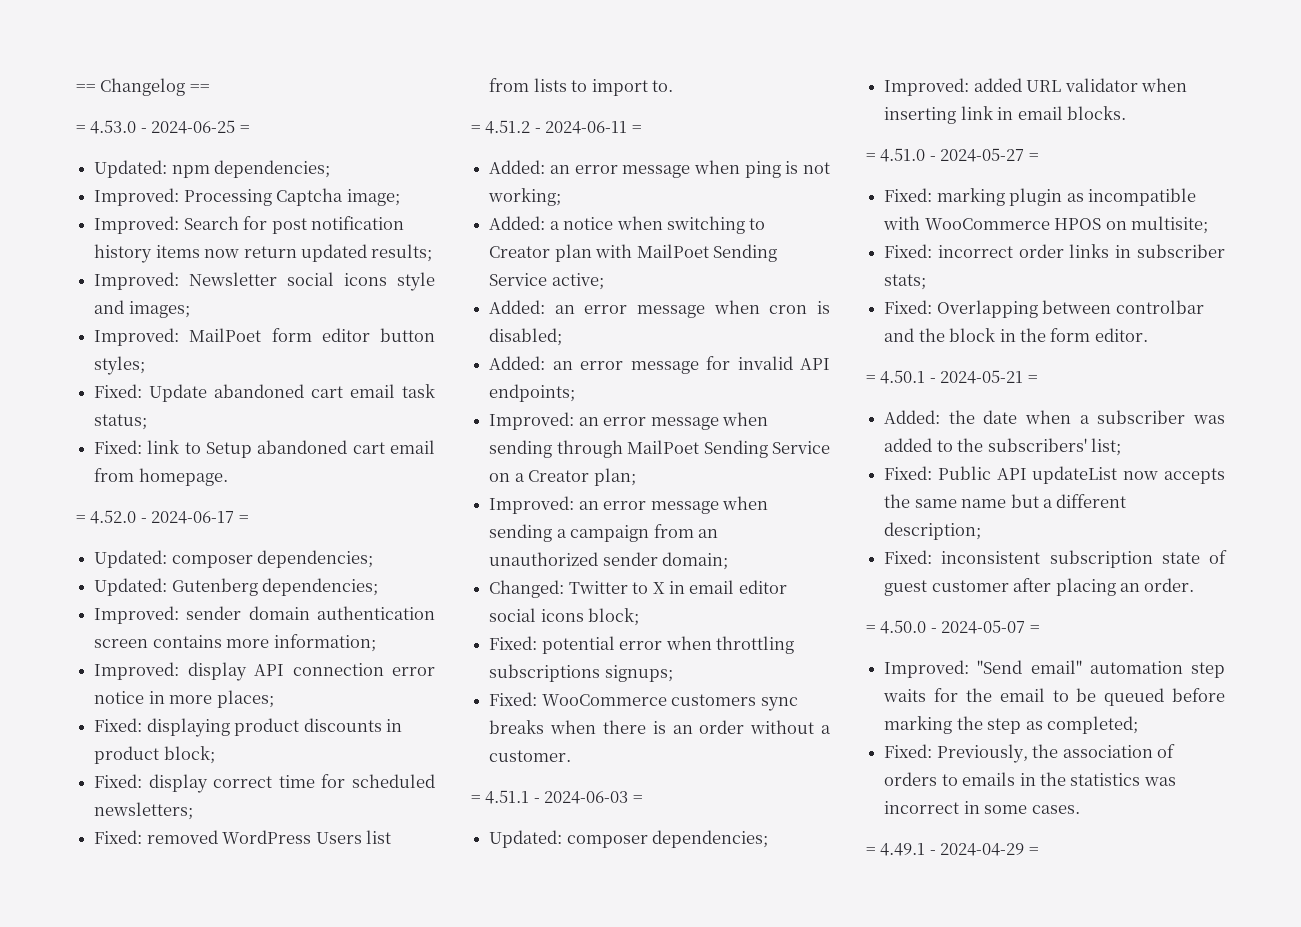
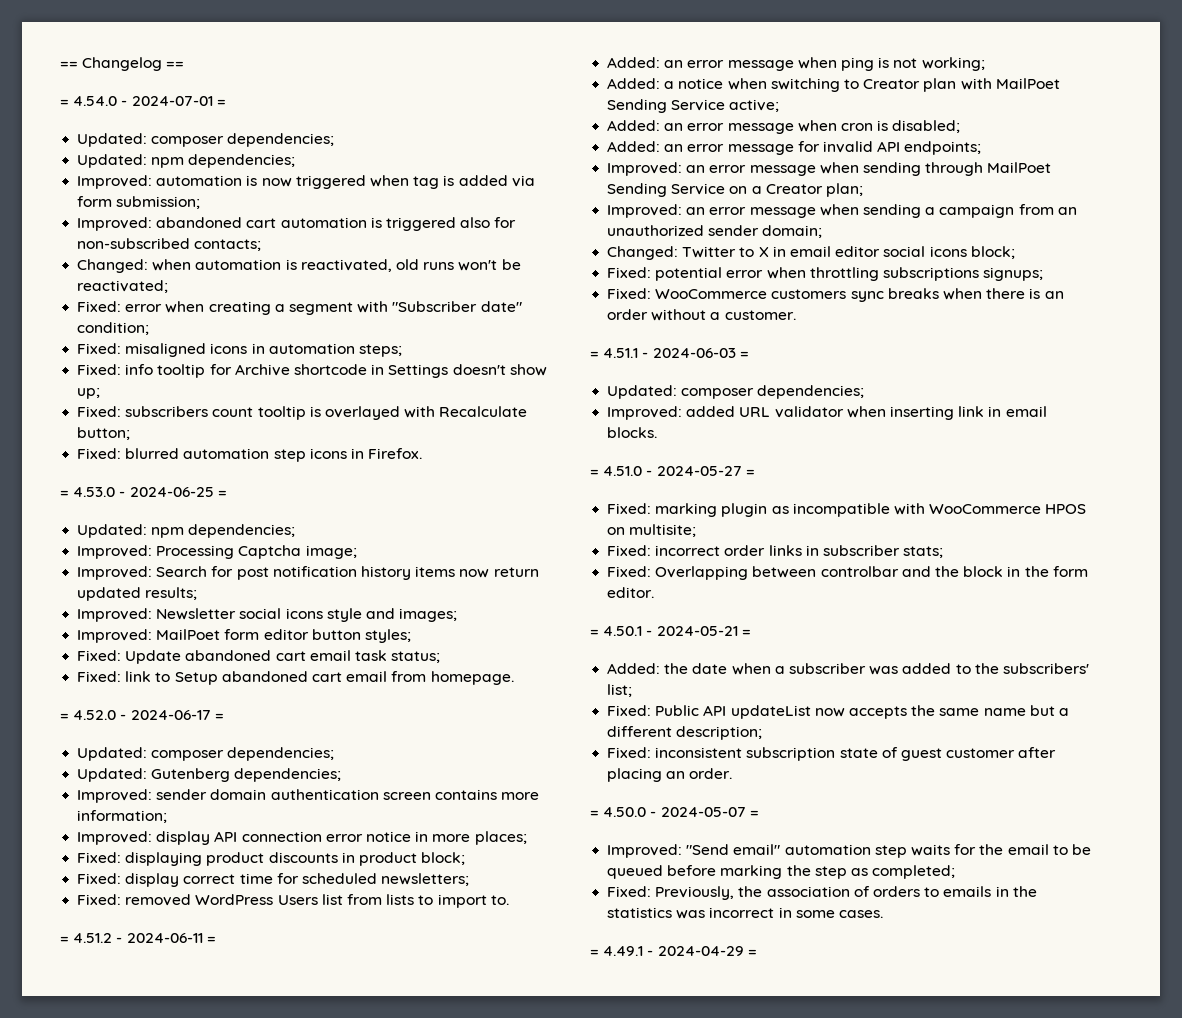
(210, 88) none -> [60,96,226,106] [77,133,335,147] [77,154,296,168] [77,175,535,189] [77,196,201,209] [77,217,517,231] [77,238,262,251] [77,259,521,273] [77,280,169,293] [77,301,522,315] [77,322,150,335] [77,343,402,357] [77,364,547,378] [77,388,101,399] [77,406,528,420] [77,427,131,440] [77,448,423,462] // = 4.54.0 - 2024-07-01 = // Updated: composer dependencies; // Updated: npm dependencies; // Improved: automation is now triggered when tag is added via form submission; // Improved: abandoned cart automation is triggered also for non-subscribed contacts; // Changed: when automation is reactivated, old runs won't be reactivated; // Fixed: error when creating a segment with "Subscriber date" condition; // Fixed: misaligned icons in automation steps; // Fixed: info tooltip for Archive shortcode in Settings doesn't show up; // Fixed: subscribers count tooltip is overlayed with Recalculate button; // Fixed: blurred automation step icons in Firefox.

